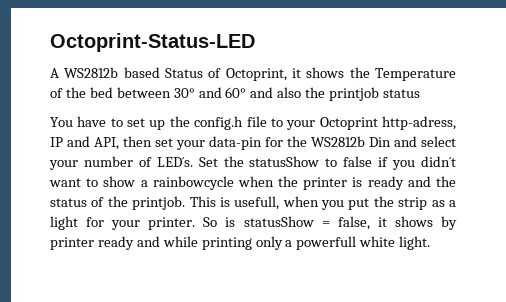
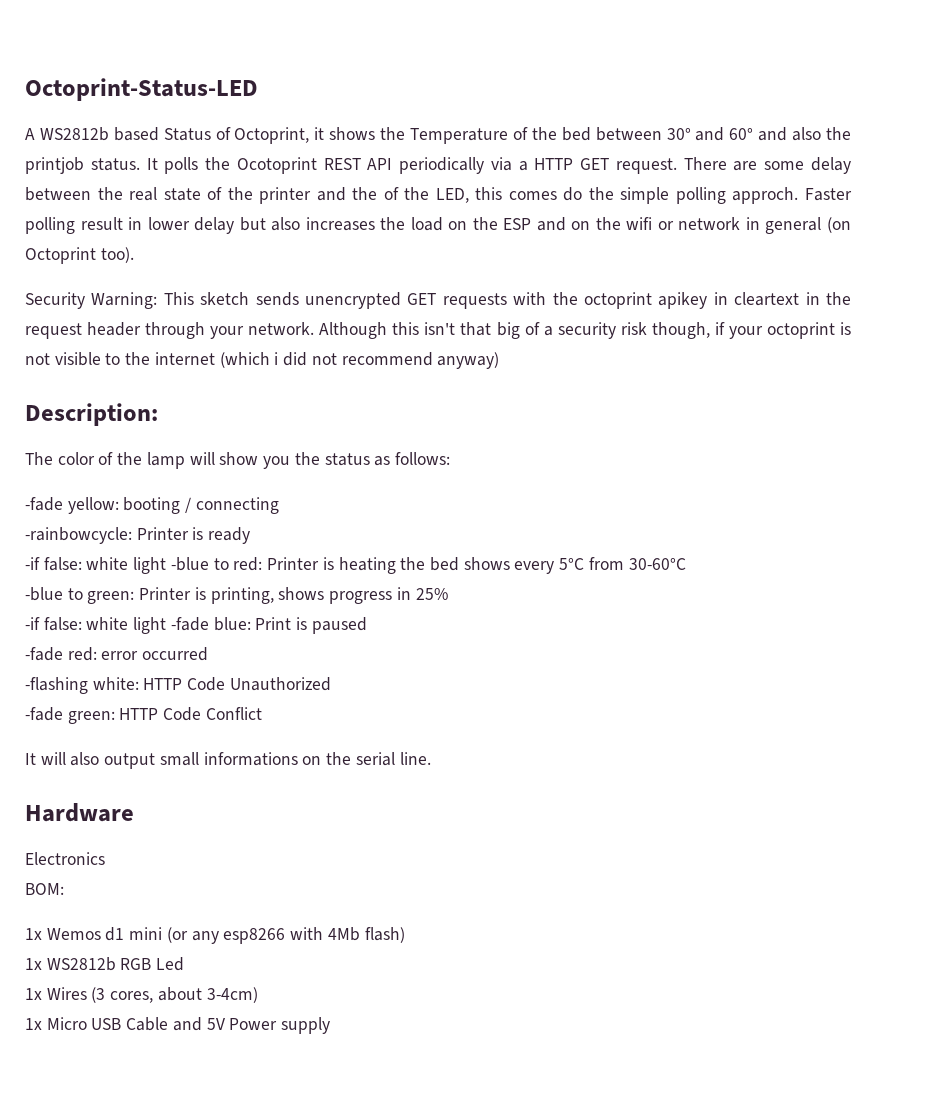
[383,89,421,98] [50,116,457,130] [50,136,456,150] [49,156,457,170] [49,176,457,190] [50,196,456,210] [50,216,457,230] [50,236,431,250] status // You have to set up the config.h file to your Octoprint http-adress, IP and API, then set your data-pin for the WS2812b Din and select your number of LED´s. Set the statusShow to false if you didn´t want to show a rainbowcycle when the printer is ready and the status of the printjob. This is usefull, when you put the strip as a light for your printer. So is statusShow = false, it shows by printer ready and while printing only a powerfull white light. -> [90,157,851,174] [25,187,852,204] [25,217,851,234] [25,247,134,264] [25,292,851,309] [25,322,851,339] [25,352,500,369] [25,403,158,426] [25,452,450,469] [25,497,279,514] [25,527,251,544] [25,557,686,574] [25,587,448,604] [25,617,367,634] [25,647,209,661] [25,677,331,694] [25,707,262,724] [25,752,431,769] [25,803,134,822] [25,852,105,865] [25,883,64,895] [25,927,405,944] [25,957,185,971] [25,987,258,1003] [25,1017,331,1034] status. It polls the Ocotoprint REST API periodically via a HTTP GET request. There are some delay between the real state of the printer and the of the LED, this comes do the simple polling approch. Faster polling result in lower delay but also increases the load on the ESP and on the wifi or network in general (on Octoprint too). // Security Warning: This sketch sends unencrypted GET requests with the octoprint apikey in cleartext in the request header through your network. Although this isn't that big of a security risk though, if your octoprint is not visible to the internet (which i did not recommend anyway) // Description: // The color of the lamp will show you the status as follows: // -fade yellow: booting / connecting // -rainbowcycle: Printer is ready // -if false: white light -blue to red: Printer is heating the bed shows every 5°C from 30-60°C // -blue to green: Printer is printing, shows progress in 25% // -if false: white light -fade blue: Print is paused // -fade red: error occurred // -flashing white: HTTP Code Unauthorized // -fade green: HTTP Code Conflict // It will also output small informations on the serial line. // Hardware // Electronics // BOM: // 1x Wemos d1 mini (or any esp8266 with 4Mb flash) // 1x WS2812b RGB Led // 1x Wires (3 cores, about 3-4cm) // 1x Micro USB Cable and 5V Power supply

